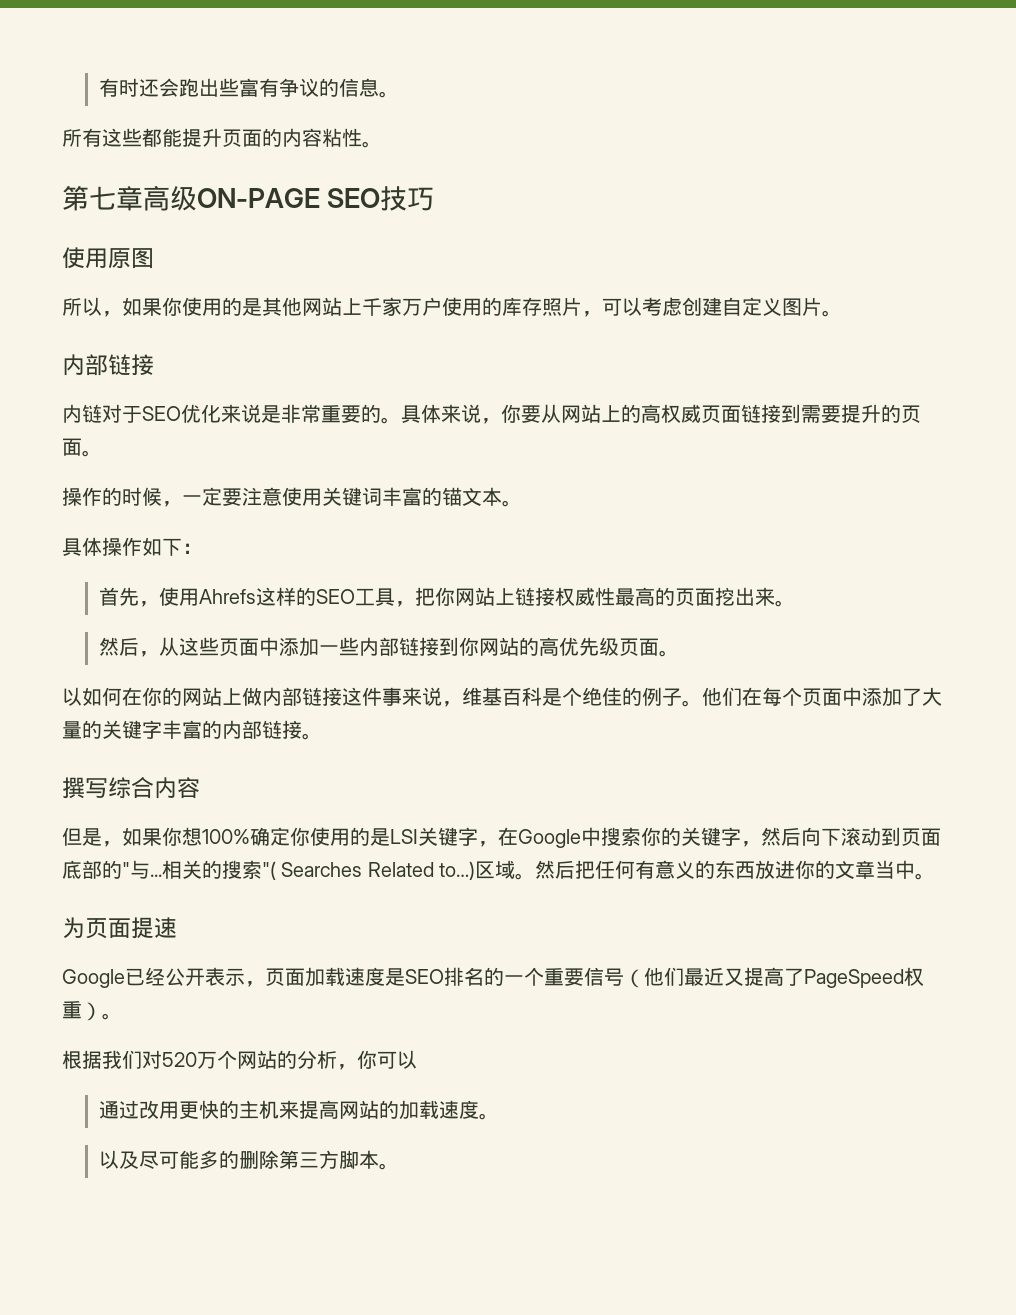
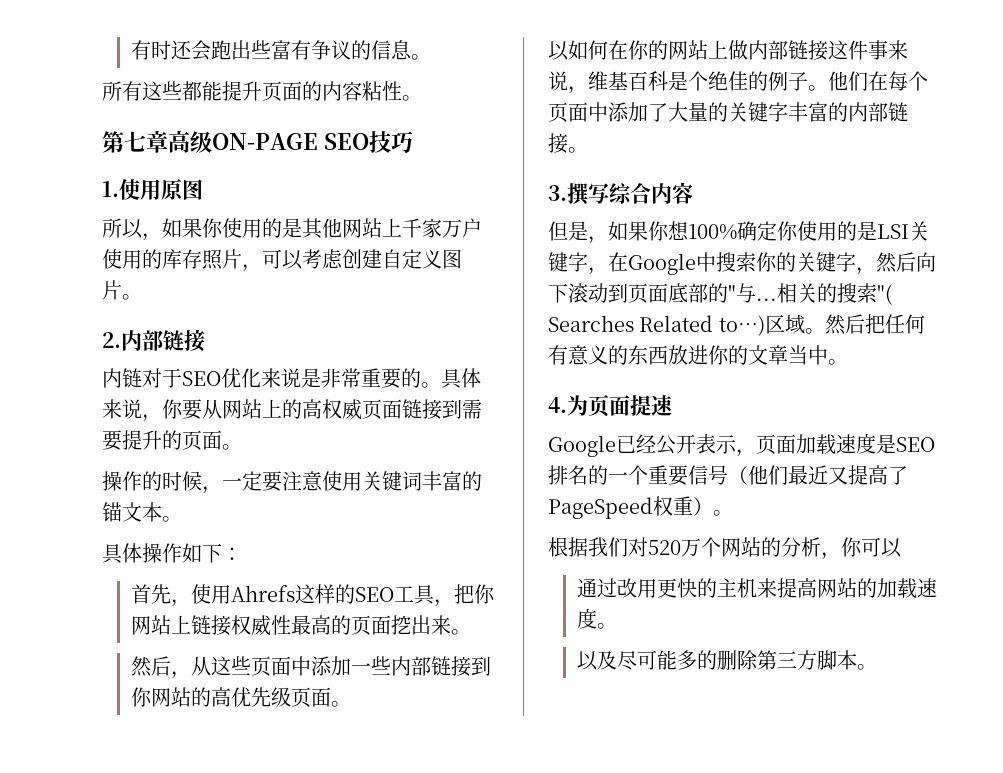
(435, 199) none -> [102,181,119,197] 1.
(842, 313) none -> [102,332,121,348] 2.
(322, 736) none -> [548,185,567,201] 3.
(936, 876) none -> [548,397,567,413] 4.

